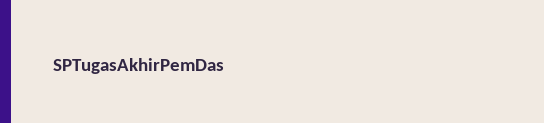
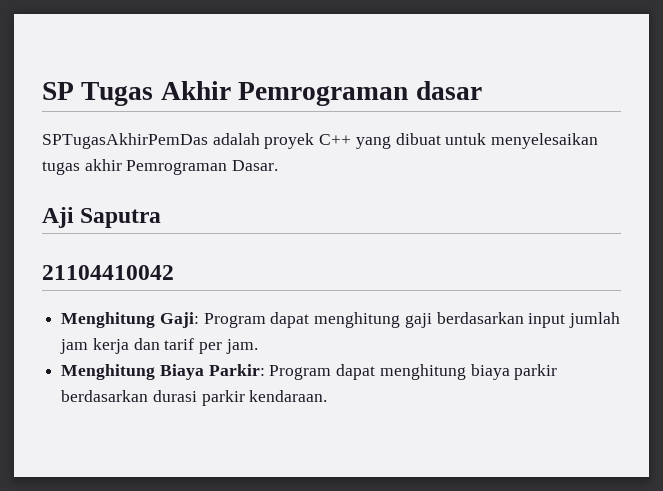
[53,58,224,74] SPTugasAkhirPemDas -> [42,81,482,106] [42,133,599,149] [42,159,279,175] [42,207,162,228] [42,265,174,280] [61,312,621,328] [60,338,258,354] [61,364,558,380] [61,390,328,406] SP Tugas Akhir Pemrograman dasar // SPTugasAkhirPemDas adalah proyek C++ yang dibuat untuk menyelesaikan tugas akhir Pemrograman Dasar. // Aji Saputra // 21104410042 // Menghitung Gaji: Program dapat menghitung gaji berdasarkan input jumlah jam kerja dan tarif per jam. // Menghitung Biaya Parkir: Program dapat menghitung biaya parkir berdasarkan durasi parkir kendaraan.

